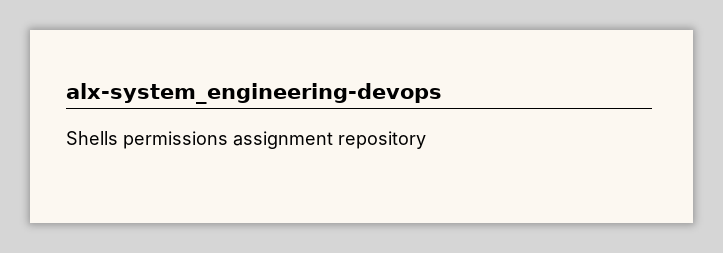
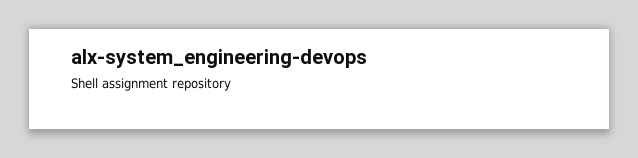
[66,131,228,149] Shells permissions -> [71,78,98,89] Shell

